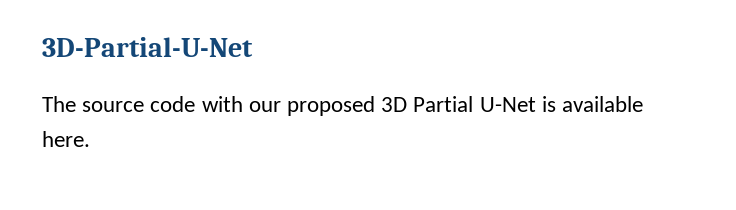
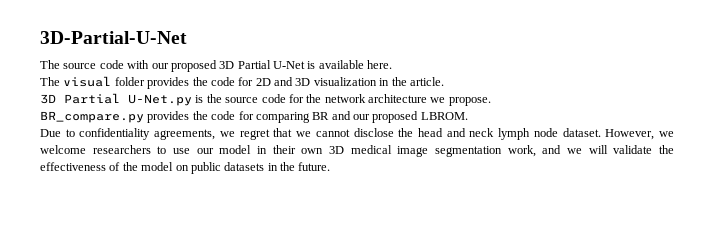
(90, 139) none -> [40,76,444,89] [40,93,491,106] [40,111,468,123] [40,128,674,140] [40,145,674,157] [40,162,331,174] // The visual folder provides the code for 2D and 3D visualization in the article. // 3D Partial U-Net.py is the source code for the network architecture we propose. // BR_compare.py provides the code for comparing BR and our proposed LBROM. // Due to confidentiality agreements, we regret that we cannot disclose the head and neck lymph node dataset. However, we welcome researchers to use our model in their own 3D medical image segmentation work, and we will validate the effectiveness of the model on public datasets in the future.

